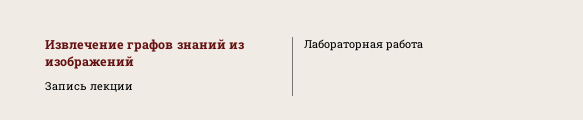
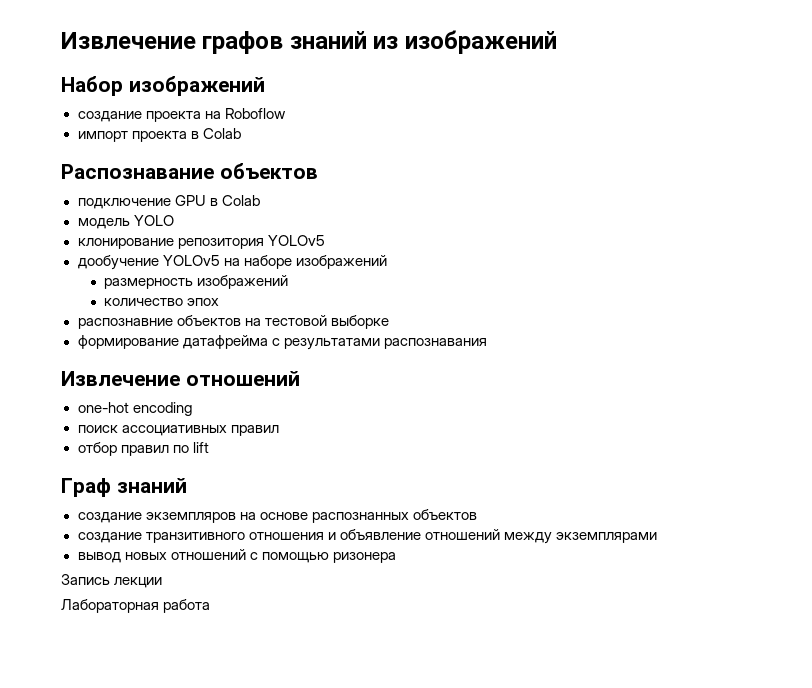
(134, 62) none -> [61,76,265,96] [77,108,286,122] [77,128,241,142] [61,163,318,179] [77,195,260,209] [77,215,174,229] [77,235,325,249] [77,255,387,270] [104,275,289,289] [104,298,220,306] [77,315,389,329] [77,335,487,350] [61,371,300,386] [77,402,192,416] [77,425,279,436] [77,442,209,456] [61,478,187,497] [77,509,477,523] [77,529,657,544] [77,549,396,563] // Набор изображений // создание проекта на Roboflow // импорт проекта в Colab // Распознавание объектов // подключение GPU в Colab // модель YOLO // клонирование репозитория YOLOv5 // дообучение YOLOv5 на наборе изображений // размерность изображений // количество эпох // распознавние объектов на тестовой выборке // формирование датафрейма с результатами распознавания // Извлечение отношений // one-hot encoding // поиск ассоциативных правил // отбор правил по lift // Граф знаний // создание экземпляров на основе распознанных объектов // создание транзитивного отношения и объявление отношений между экземплярами // вывод новых отношений с помощью ризонера

